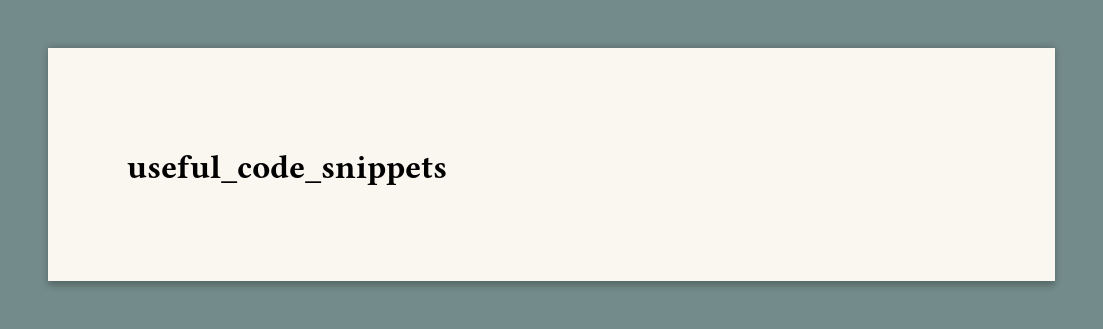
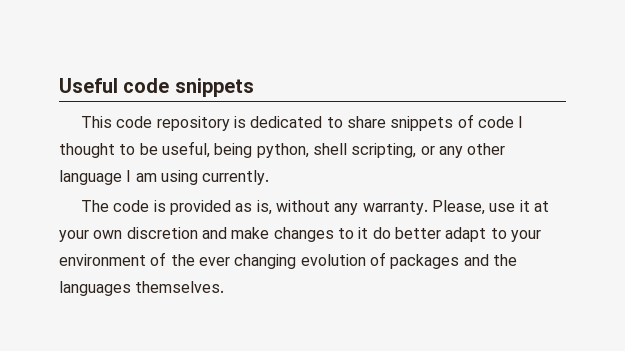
[127,155,447,185] useful_code_snippets -> [59,78,254,97] [81,114,524,131] [59,141,506,158] [59,170,270,185] [81,200,549,215] [59,227,541,242] [59,252,517,269] [59,281,225,296] Useful code snippets // This code repository is dedicated to share snippets of code I thought to be useful, being python, shell scripting, or any other language I am using currently. // The code is provided as is, without any warranty. Please, use it at your own discretion and make changes to it do better adapt to your environment of the ever changing evolution of packages and the languages themselves.

